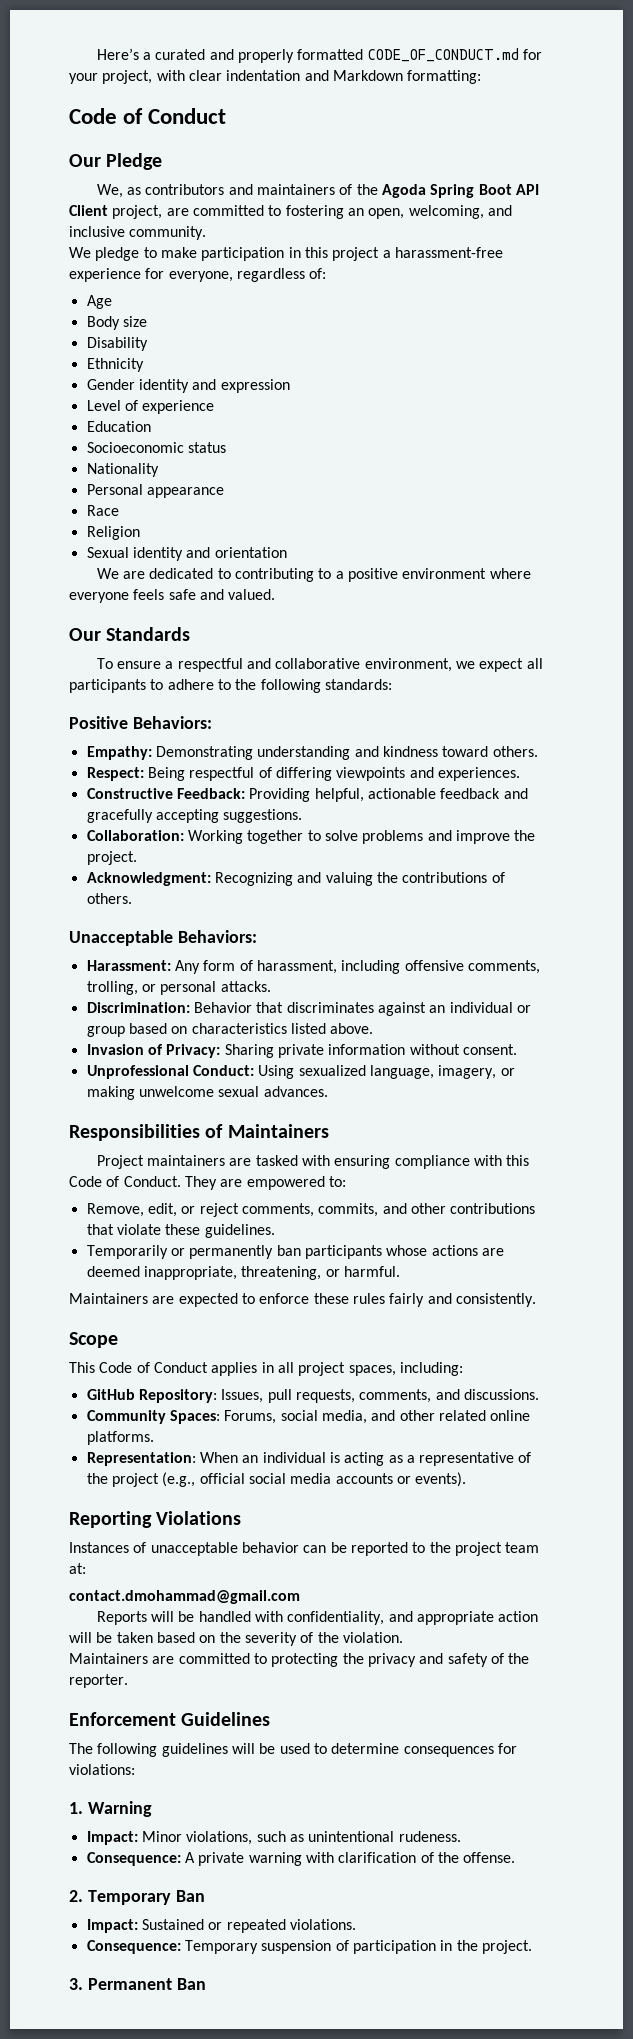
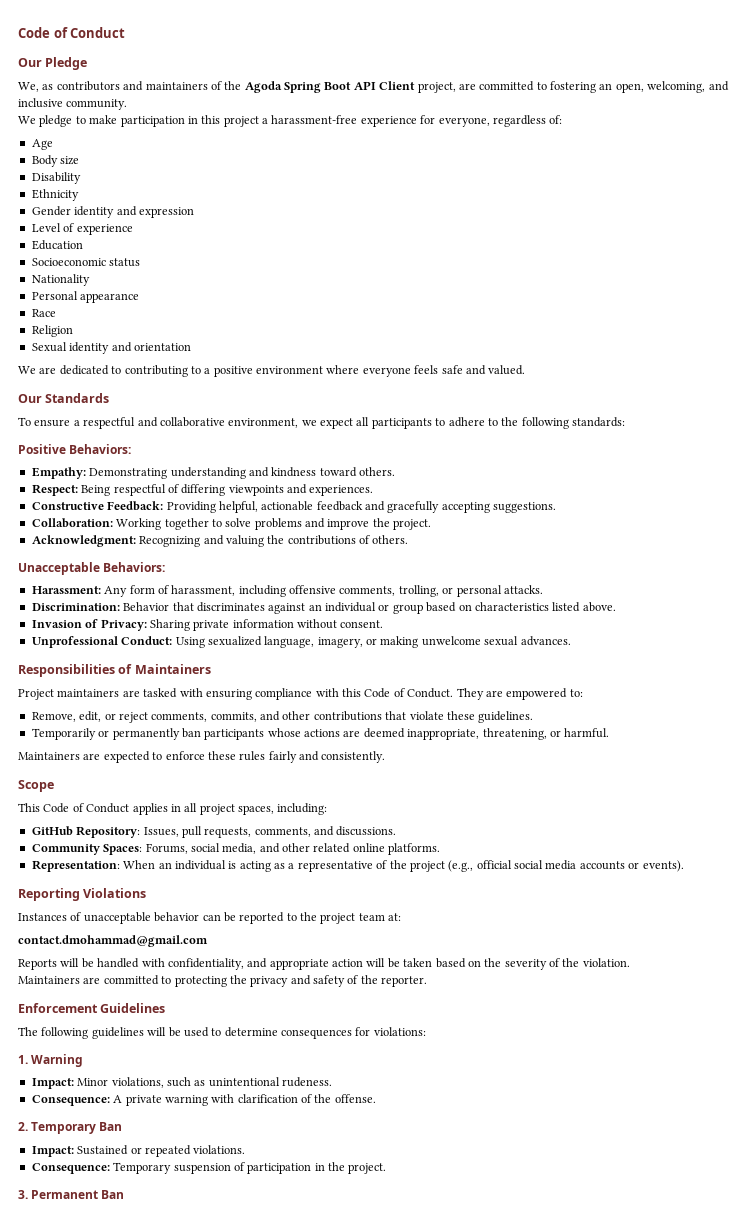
[96,48,542,63] [69,70,482,84] Here’s a curated and properly formatted CODE_OF_CONDUCT.md for your project, with clear indentation and Markdown formatting: // -> (18, 32) none

